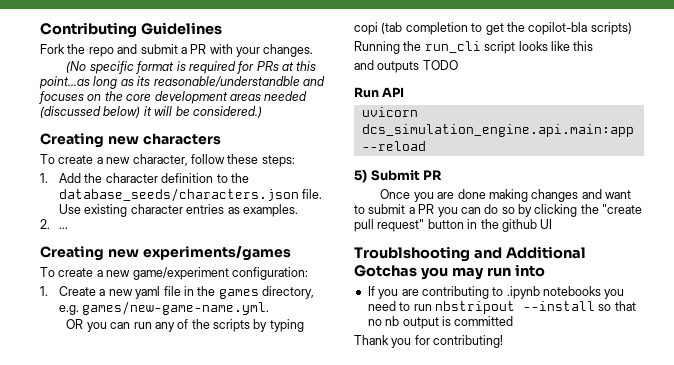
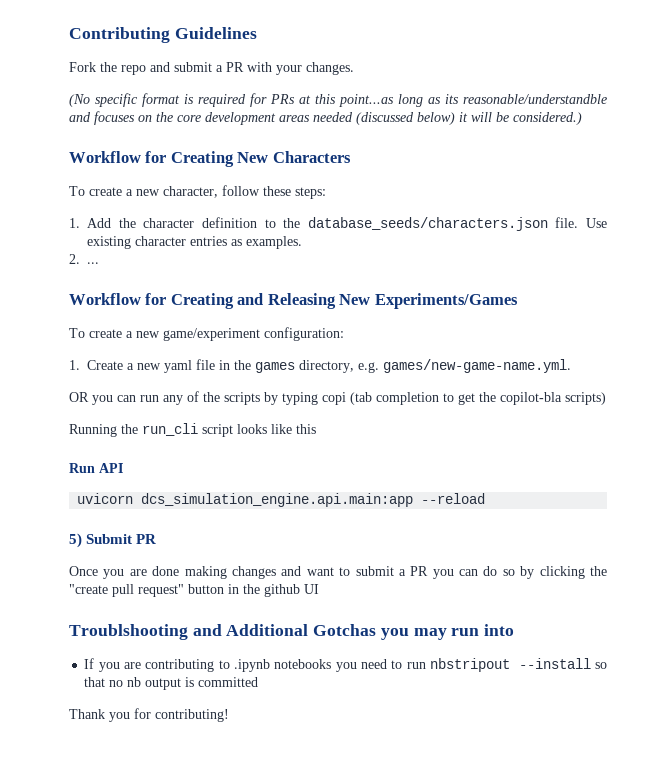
[40,133,221,148] Creating new characters -> [69,151,351,167] Workflow for Creating New Characters
[40,246,291,261] Creating new experiments/games -> [69,293,518,309] Workflow for Creating and Releasing New Experiments/Games
[354,60,458,73] // and outputs TODO -> (316, 429) none

